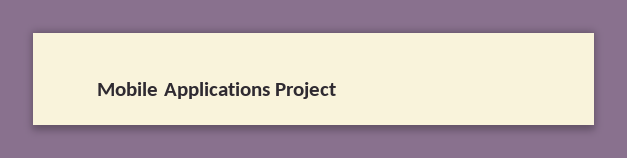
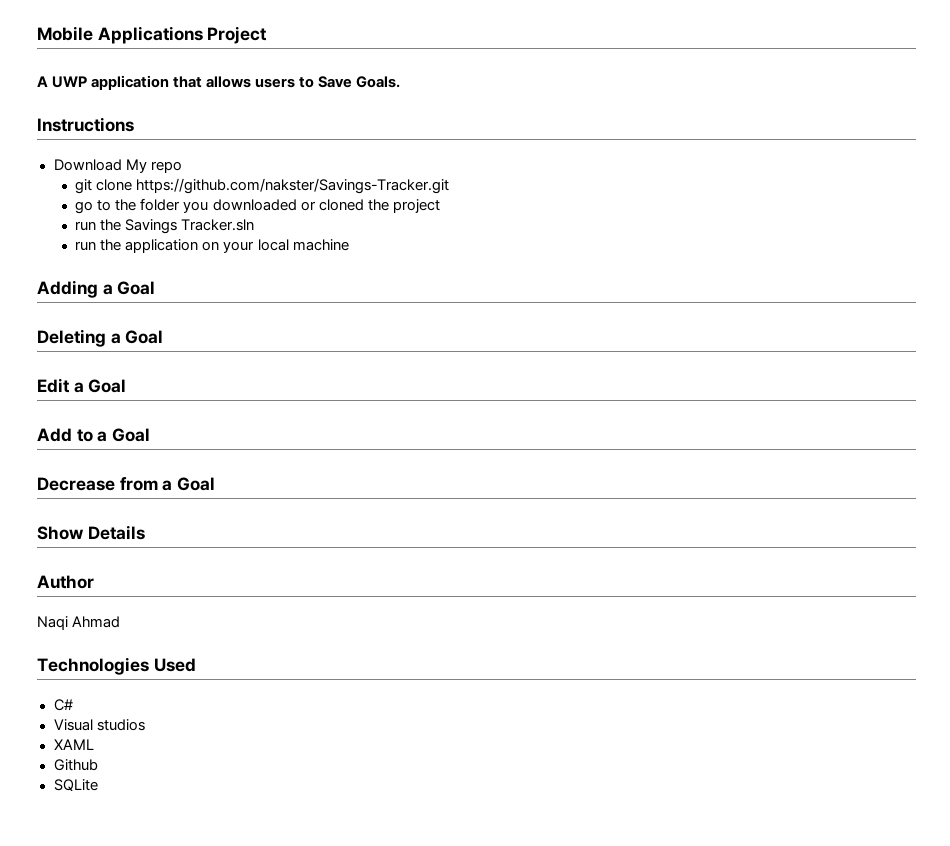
(337, 90) none -> [37,75,401,90] [37,117,134,132] [53,159,182,173] [75,178,450,194] [75,198,440,214] [75,219,255,234] [75,239,349,253] [37,280,156,298] [37,329,164,347] [37,378,127,393] [37,428,151,442] [37,477,216,491] [37,525,145,540] [37,575,94,589] [37,616,121,630] [37,657,196,675] [53,699,73,711] [53,719,145,731] [53,739,94,750] [53,759,98,771] [53,779,98,791] // A UWP application that allows users to Save Goals. // Instructions // Download My repo // git clone https://github.com/nakster/Savings-Tracker.git // go to the folder you downloaded or cloned the project // run the Savings Tracker.sln // run the application on your local machine // Adding a Goal // Deleting a Goal // Edit a Goal // Add to a Goal // Decrease from a Goal // Show Details // Author // Naqi Ahmad // Technologies Used // C# // Visual studios // XAML // Github // SQLite

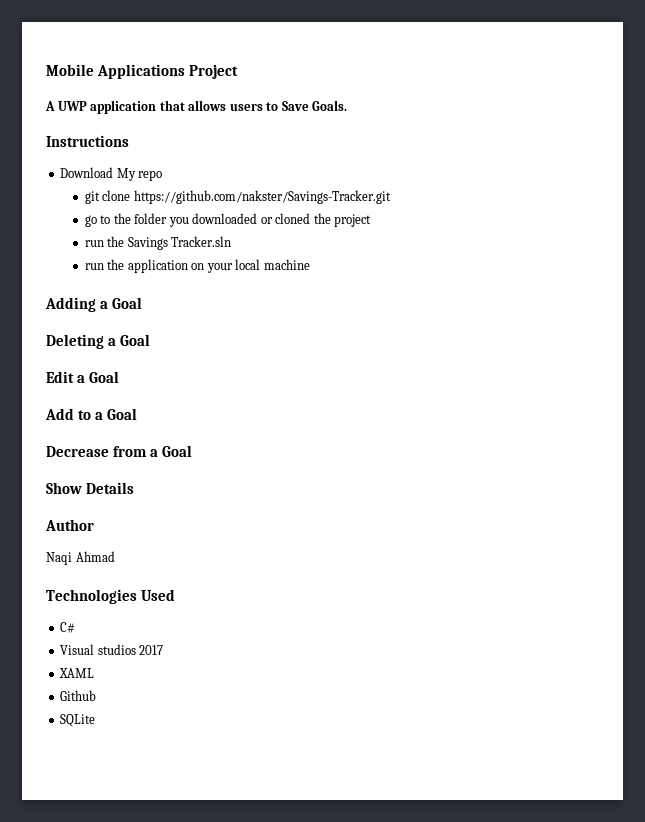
(145, 725) none -> [139,645,164,655] 2017

